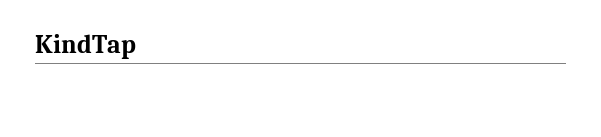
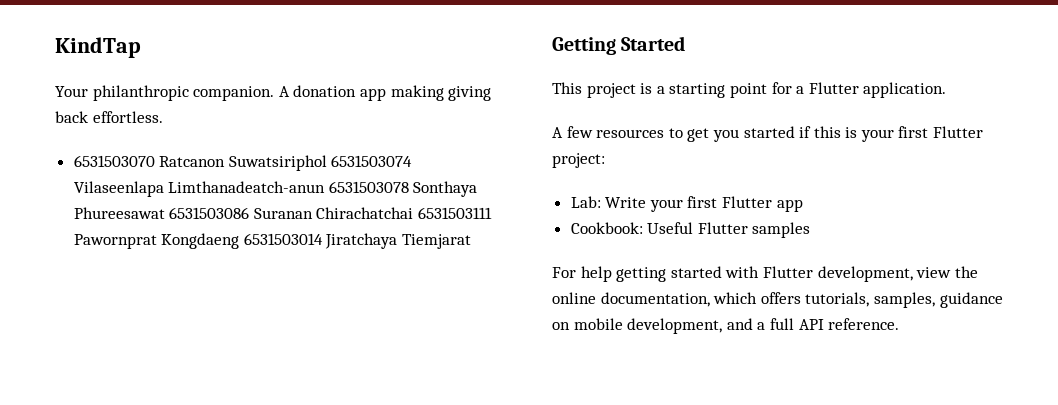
(136, 46) none -> [55,85,492,101] [55,111,163,123] [73,155,413,171] [73,181,478,197] [73,207,493,219] [73,233,472,249] [552,36,686,55] [552,82,947,98] [552,126,984,142] [552,153,605,168] [570,196,803,212] [570,222,811,238] [552,266,978,282] [552,292,1003,308] [552,318,900,334] // Your philanthropic companion. A donation app making giving back effortless. // 6531503070 Ratcanon Suwatsiriphol 6531503074 Vilaseenlapa Limthanadeatch-anun 6531503078 Sonthaya Phureesawat 6531503086 Suranan Chirachatchai 6531503111 Pawornprat Kongdaeng 6531503014 Jiratchaya Tiemjarat // Getting Started // This project is a starting point for a Flutter application. // A few resources to get you started if this is your first Flutter project: // Lab: Write your first Flutter app // Cookbook: Useful Flutter samples // For help getting started with Flutter development, view the online documentation, which offers tutorials, samples, guidance on mobile development, and a full API reference.

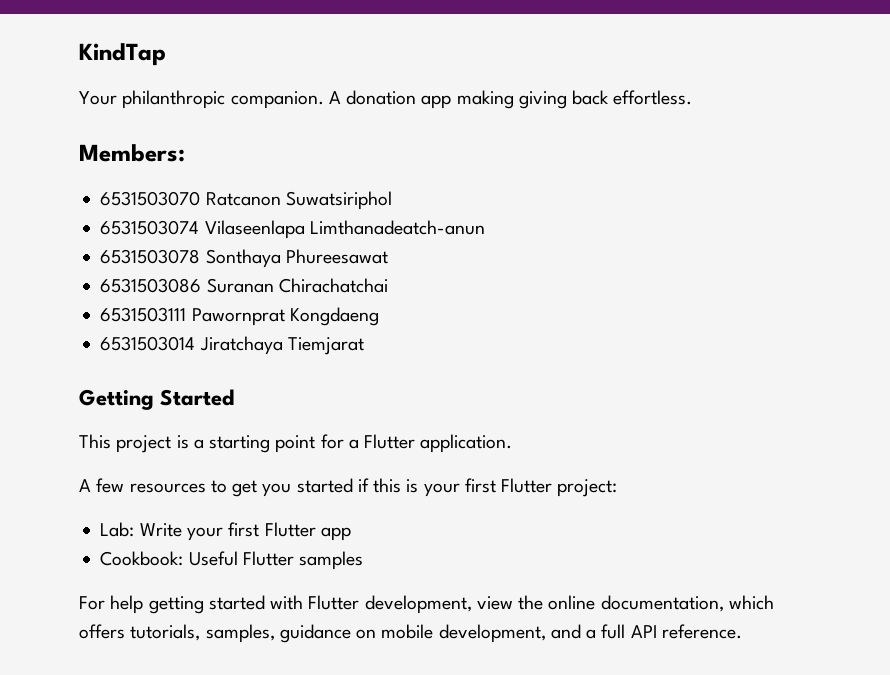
(163, 117) none -> [79,144,185,162] // Members:
(327, 163) none -> (392, 200) //
(326, 187) none -> (485, 227) //
(165, 213) none -> (388, 256) //
(414, 213) none -> (388, 285) //
(240, 241) none -> (379, 316) //

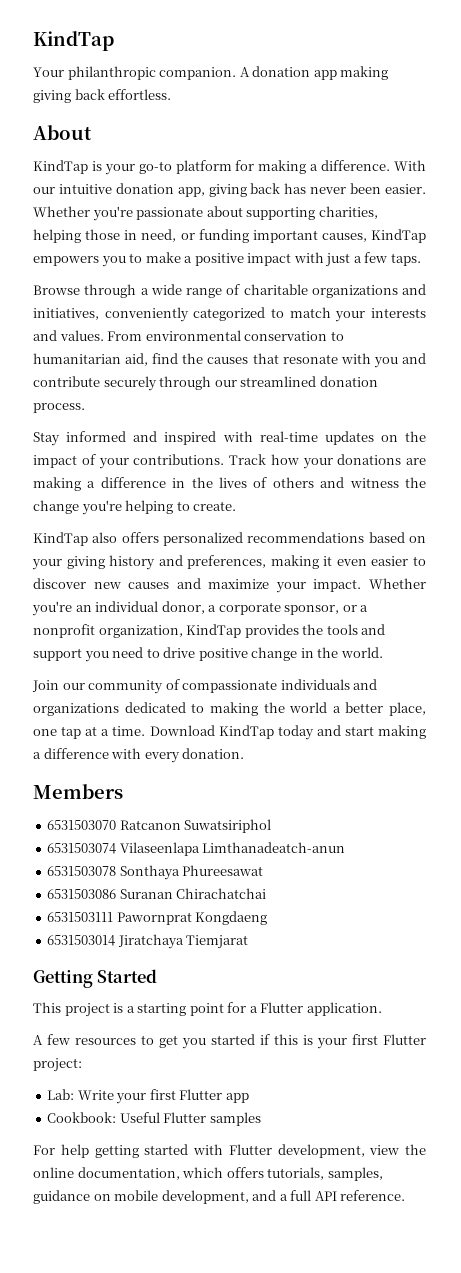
[79,144,185,162] Members: -> [33,125,92,140] [33,160,427,175] [33,183,427,197] [33,206,378,221] [33,229,426,243] [33,252,421,267] [33,284,426,298] [33,307,427,322] [33,330,344,341] [33,353,426,368] [33,376,378,391] [33,403,85,413] [33,431,426,446] [33,454,426,469] [33,477,426,491] [33,500,237,515] [33,532,426,546] [32,555,426,570] [33,578,426,593] [32,601,369,616] [33,624,386,638] [33,647,383,662] [32,679,378,694] [33,702,426,716] [33,725,426,740] [33,748,245,763] [33,784,123,799] About // KindTap is your go-to platform for making a difference. With our intuitive donation app, giving back has never been easier. Whether you're passionate about supporting charities, helping those in need, or funding important causes, KindTap empowers you to make a positive impact with just a few taps. // Browse through a wide range of charitable organizations and initiatives, conveniently categorized to match your interests and values. From environmental conservation to humanitarian aid, find the causes that resonate with you and contribute securely through our streamlined donation process. // Stay informed and inspired with real-time updates on the impact of your contributions. Track how your donations are making a difference in the lives of others and witness the change you're helping to create. // KindTap also offers personalized recommendations based on your giving history and preferences, making it even easier to discover new causes and maximize your impact. Whether you're an individual donor, a corporate sponsor, or a nonprofit organization, KindTap provides the tools and support you need to drive positive change in the world. // Join our community of compassionate individuals and organizations dedicated to making the world a better place, one tap at a time. Download KindTap today and start making a difference with every donation. // Members

